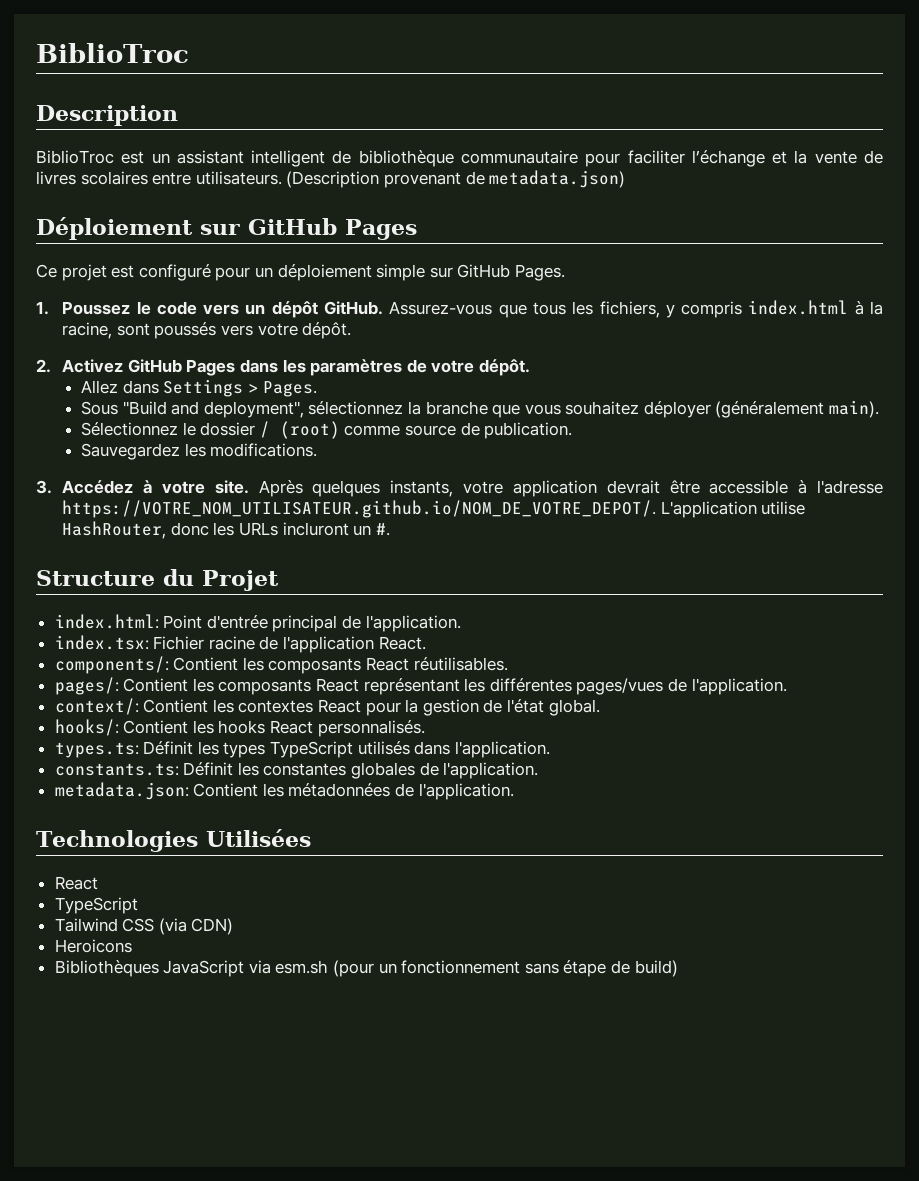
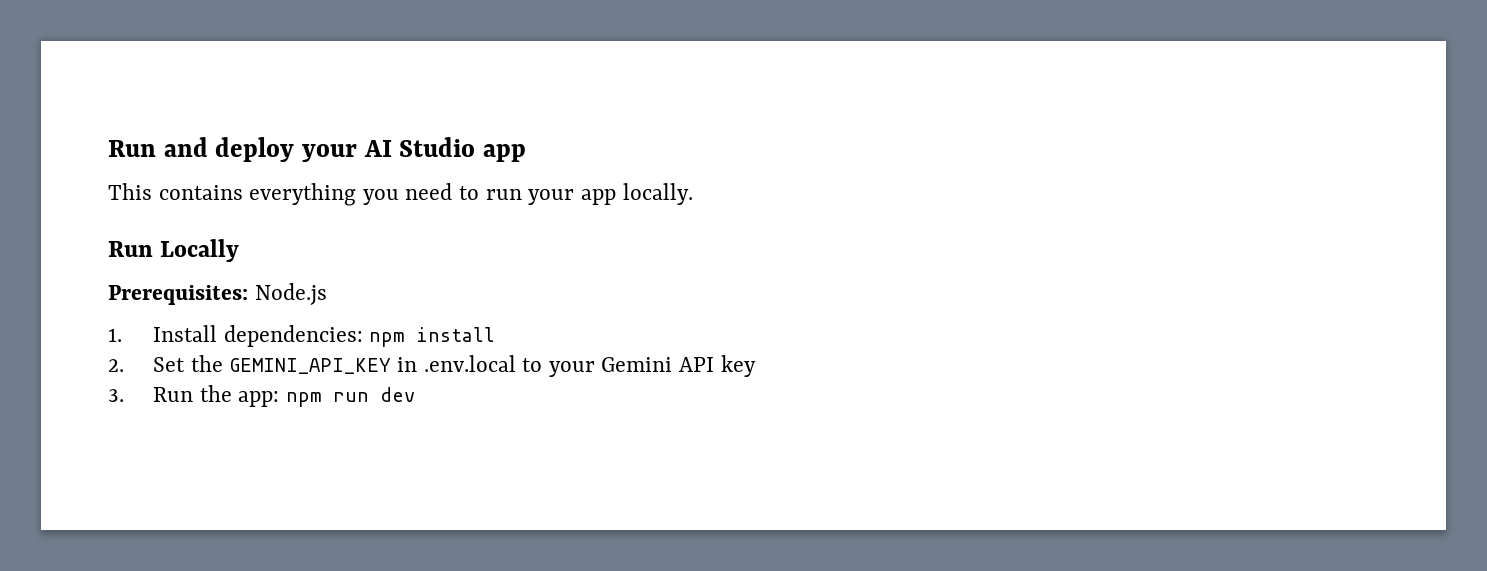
[36,43,189,63] [36,105,178,126] [36,150,884,167] [36,170,626,188] [36,217,417,240] [36,264,565,281] [36,300,884,318] [62,322,352,339] [36,359,531,376] [80,379,318,397] [80,400,880,418] [80,421,573,439] [80,443,318,460] [36,480,883,497] [62,500,806,518] [62,521,390,539] [36,569,279,591] [54,614,461,632] [54,635,426,653] [54,656,508,674] [54,677,787,695] [54,698,600,716] [54,719,425,737] [54,741,550,758] [54,762,539,779] [54,782,514,800] [36,829,311,852] [54,876,98,890] [54,897,138,914] [54,918,234,935] [54,939,132,953] [54,960,678,977] BiblioTroc // Description // BiblioTroc est un assistant intelligent de bibliothèque communautaire pour faciliter l’échange et la vente de livres scolaires entre utilisateurs. (Description provenant de metadata.json) // Déploiement sur GitHub Pages // Ce projet est configuré pour un déploiement simple sur GitHub Pages. // 1. Poussez le code vers un dépôt GitHub. Assurez-vous que tous les fichiers, y compris index.html à la racine, sont poussés vers votre dépôt. // 2. Activez GitHub Pages dans les paramètres de votre dépôt. // Allez dans Settings > Pages. // Sous "Build and deployment", sélectionnez la branche que vous souhaitez déployer (généralement main). // Sélectionnez le dossier / (root) comme source de publication. // Sauvegardez les modifications. // 3. Accédez à votre site. Après quelques instants, votre application devrait être accessible à l'adresse https://VOTRE_NOM_UTILISATEUR.github.io/NOM_DE_VOTRE_DEPOT/. L'application utilise HashRouter, donc les URLs incluront un #. // Structure du Projet // index.html: Point d'entrée principal de l'application. // index.tsx: Fichier racine de l'application React. // components/: Contient les composants React réutilisables. // pages/: Contient les composants React représentant les différentes pages/vues de l'application. // context/: Contient les contextes React pour la gestion de l'état global. // hooks/: Contient les hooks React personnalisés. // types.ts: Définit les types TypeScript utilisés dans l'application. // constants.ts: Définit les constantes globales de l'application. // metadata.json: Contient les métadonnées de l'application. // Technologies Utilisées // React // TypeScript // Tailwind CSS (via CDN) // Heroicons // Bibliothèques JavaScript via esm.sh (pour un fonctionnement sans étape de build) -> [108,137,527,162] [108,183,693,206] [108,239,240,262] [108,283,327,305] [108,325,496,347] [108,355,756,377] [108,385,415,407] Run and deploy your AI Studio app // This contains everything you need to run your app locally. // Run Locally // Prerequisites: Node.js // 1. Install dependencies: npm install // 2. Set the GEMINI_API_KEY in .env.local to your Gemini API key // 3. Run the app: npm run dev

